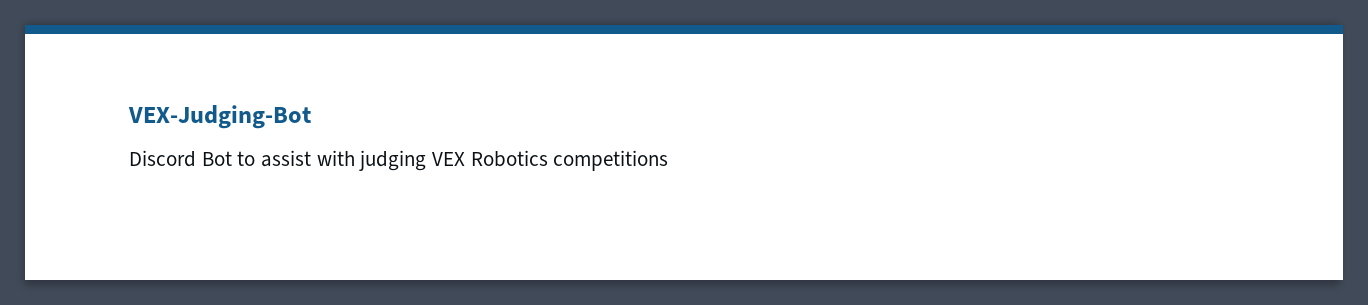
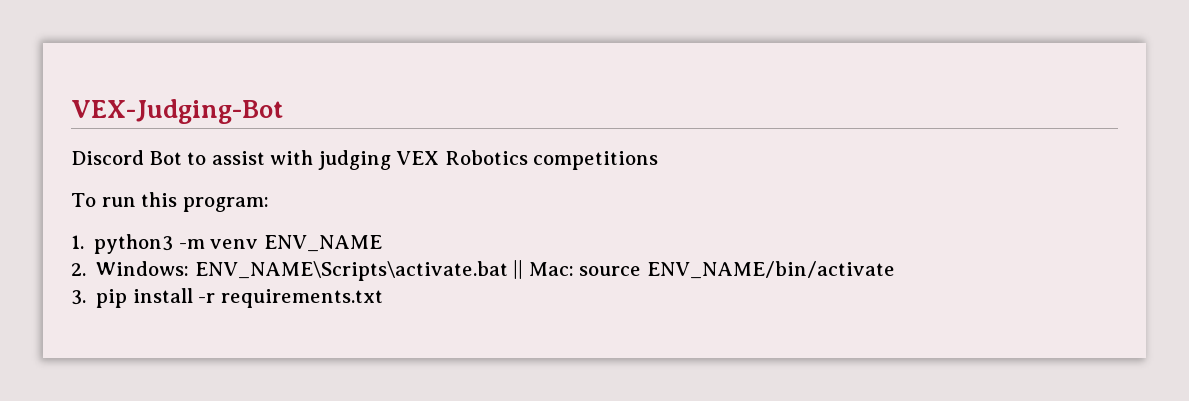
(669, 160) none -> [71,192,269,212] [71,234,382,254] [71,260,895,281] [71,288,383,308] // To run this program: // 1. python3 -m venv ENV_NAME // 2. Windows: ENV_NAME\Scripts\activate.bat || Mac: source ENV_NAME/bin/activate // 3. pip install -r requirements.txt

